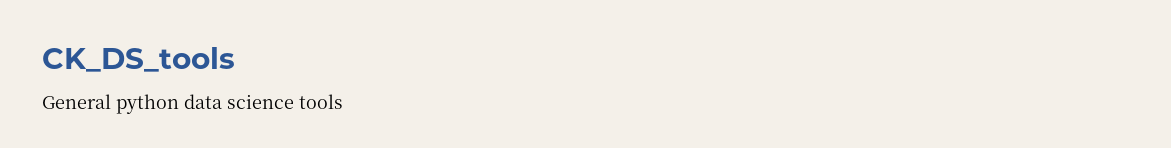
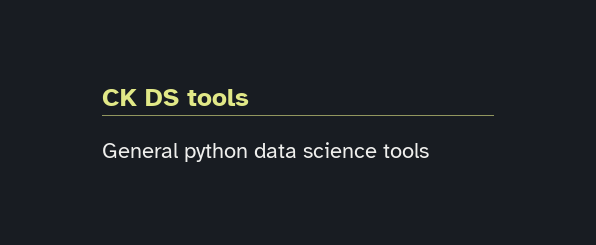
[42,47,235,72] CK_DS_tools -> [102,89,249,106] CK DS tools

